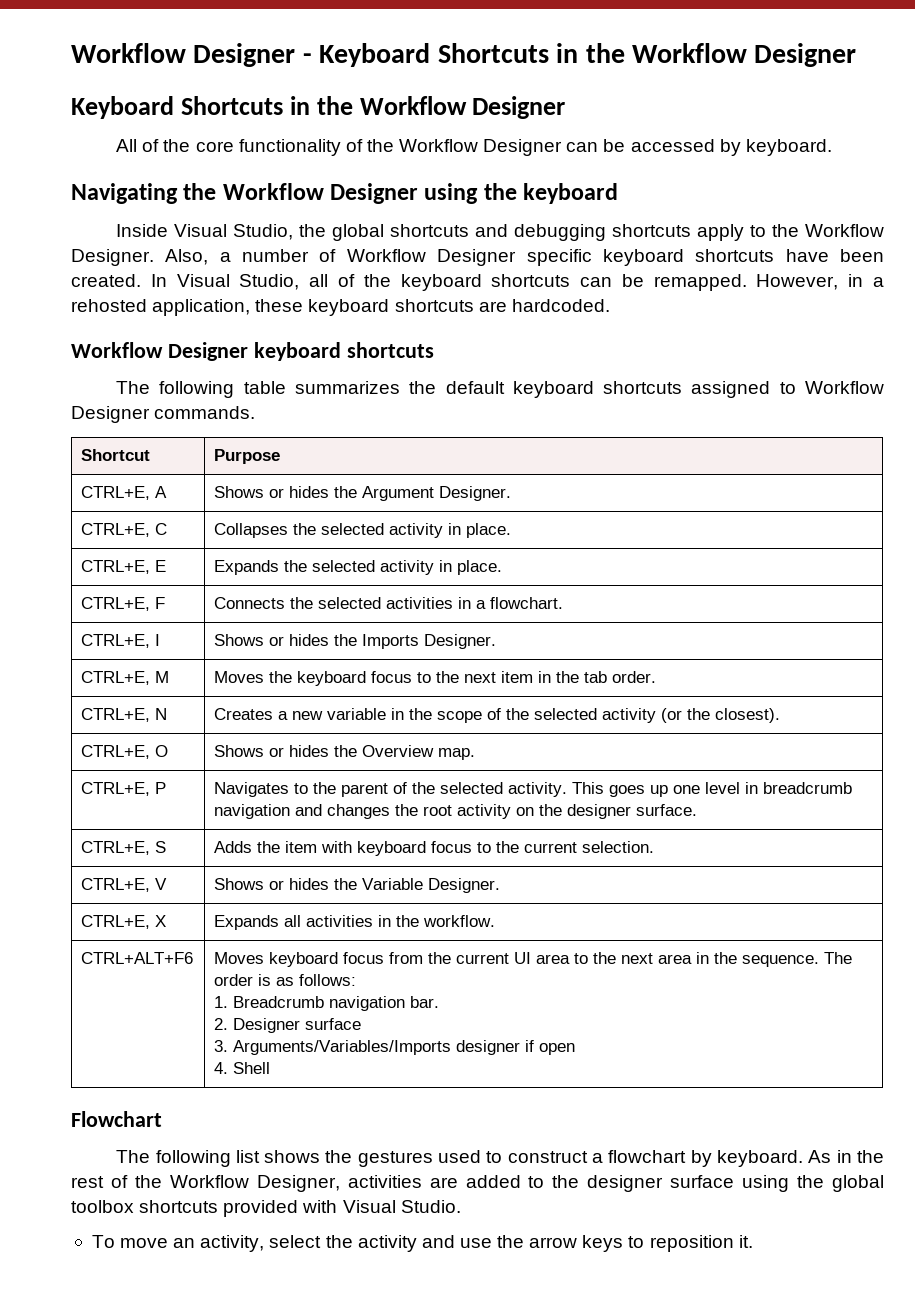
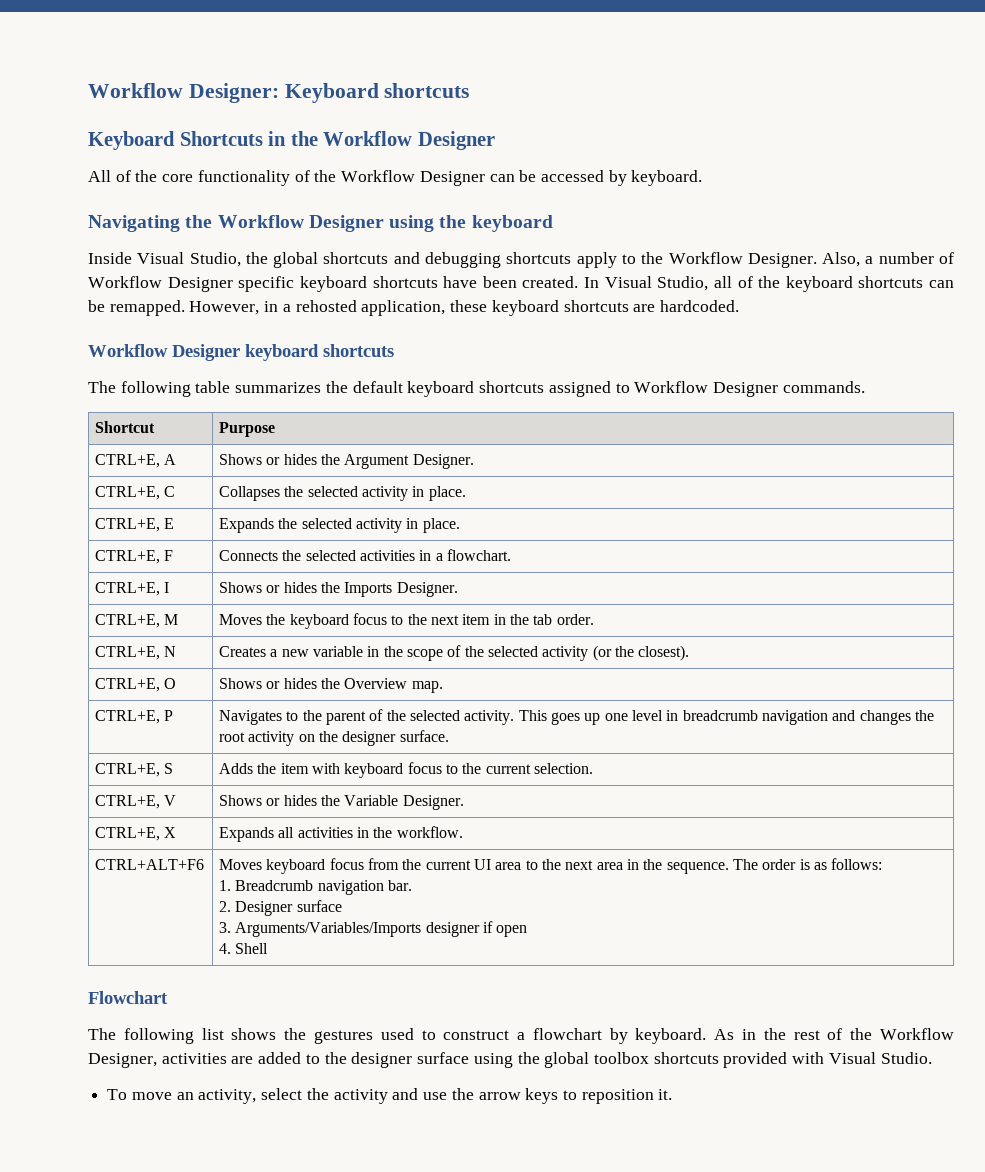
[71,43,857,67] Workflow Designer - Keyboard Shortcuts in the Workflow Designer -> [88,83,470,103] Workflow Designer: Keyboard shortcuts

